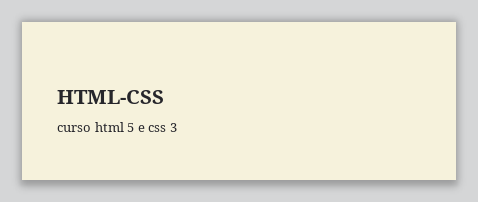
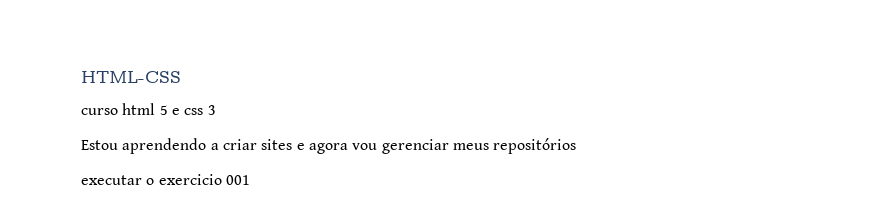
(177, 127) none -> [81,138,577,154] [81,174,250,185] // Estou aprendendo a criar sites e agora vou gerenciar meus repositórios // executar o exercicio 001

